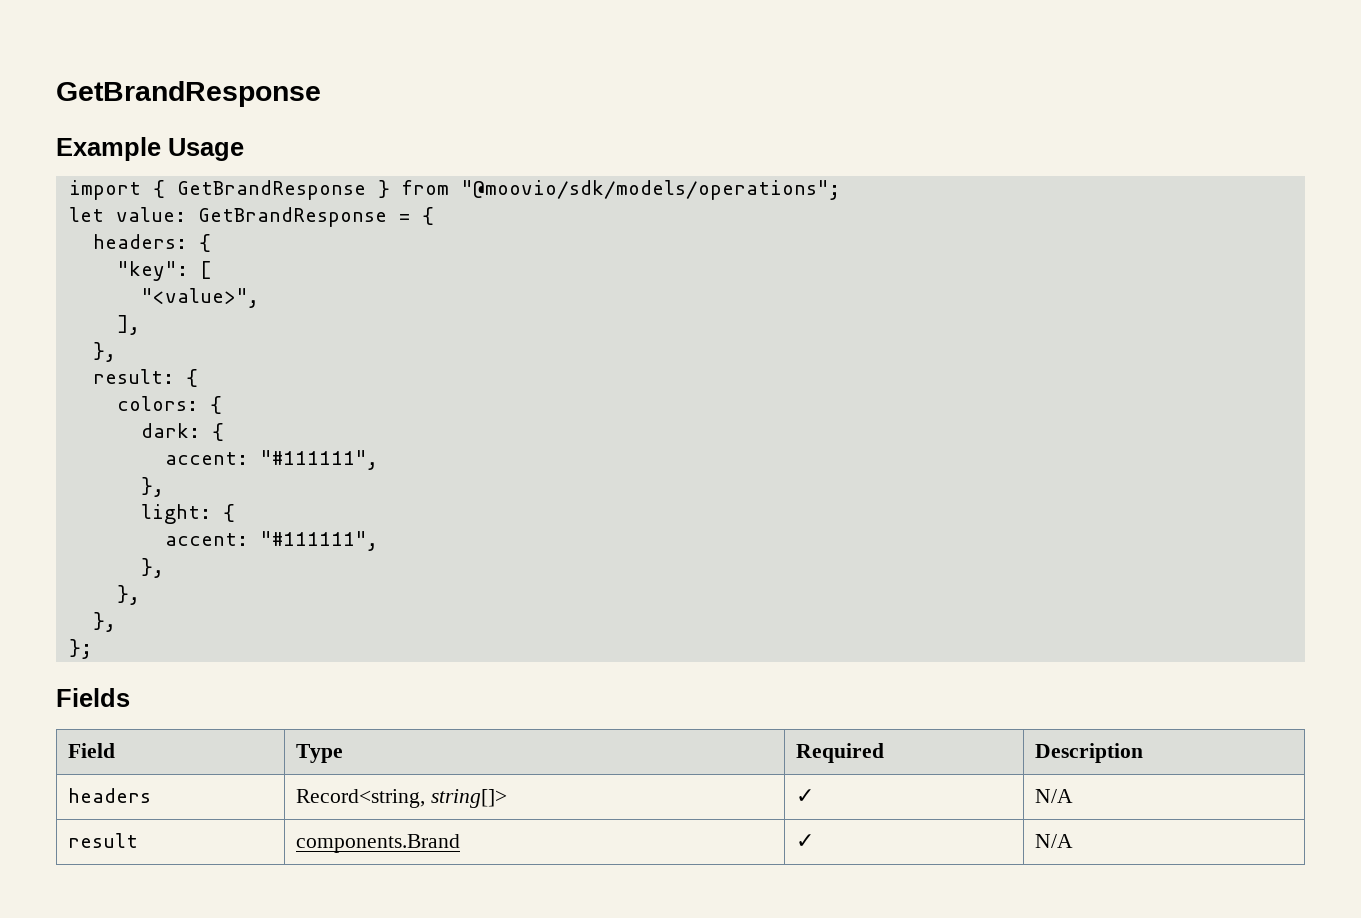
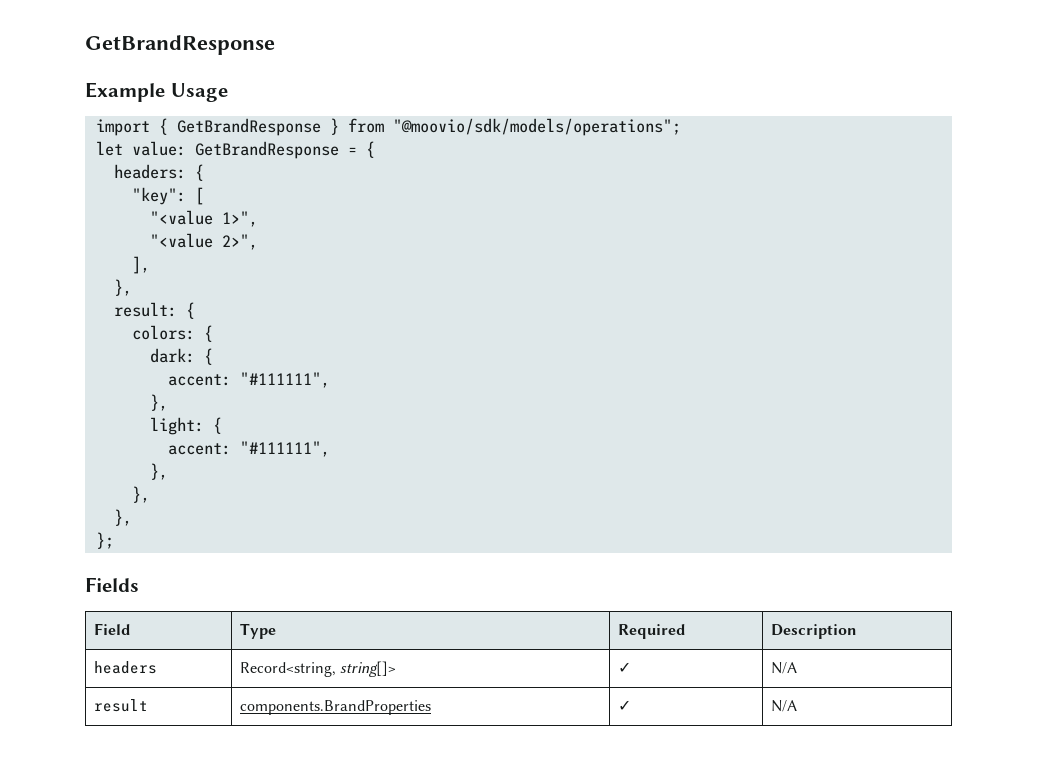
[140,288,259,308] "<value>", -> [149,210,258,227] [149,233,258,250] "<value 1>", // "<value 2>",
[296,834,461,853] components.Brand -> [239,700,431,715] components.BrandProperties

